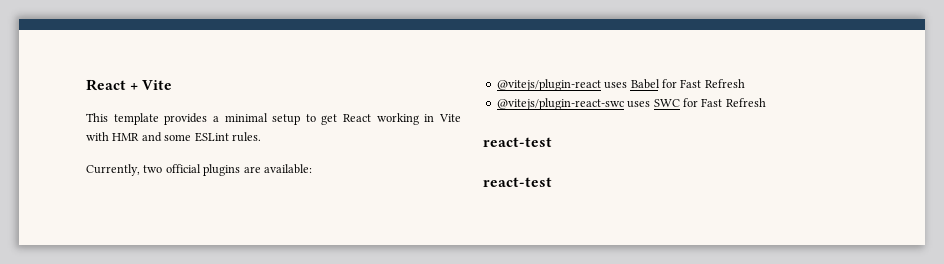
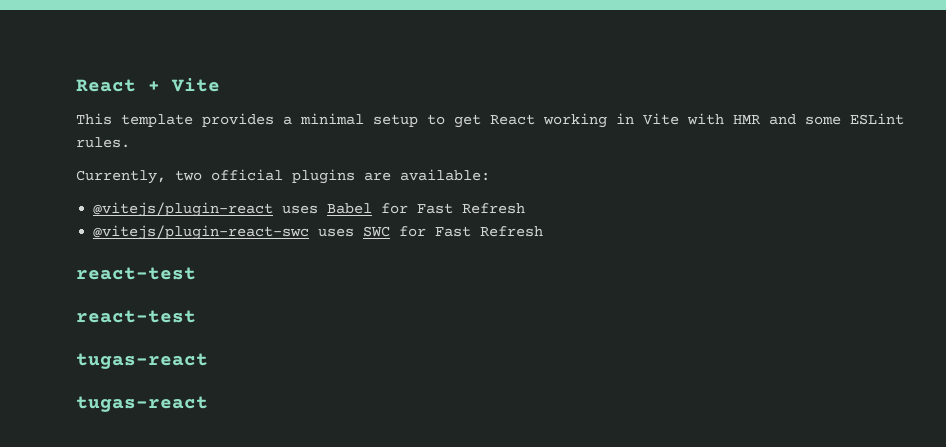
(552, 182) none -> [76,353,208,369] [76,396,208,412] // tugas-react // tugas-react

